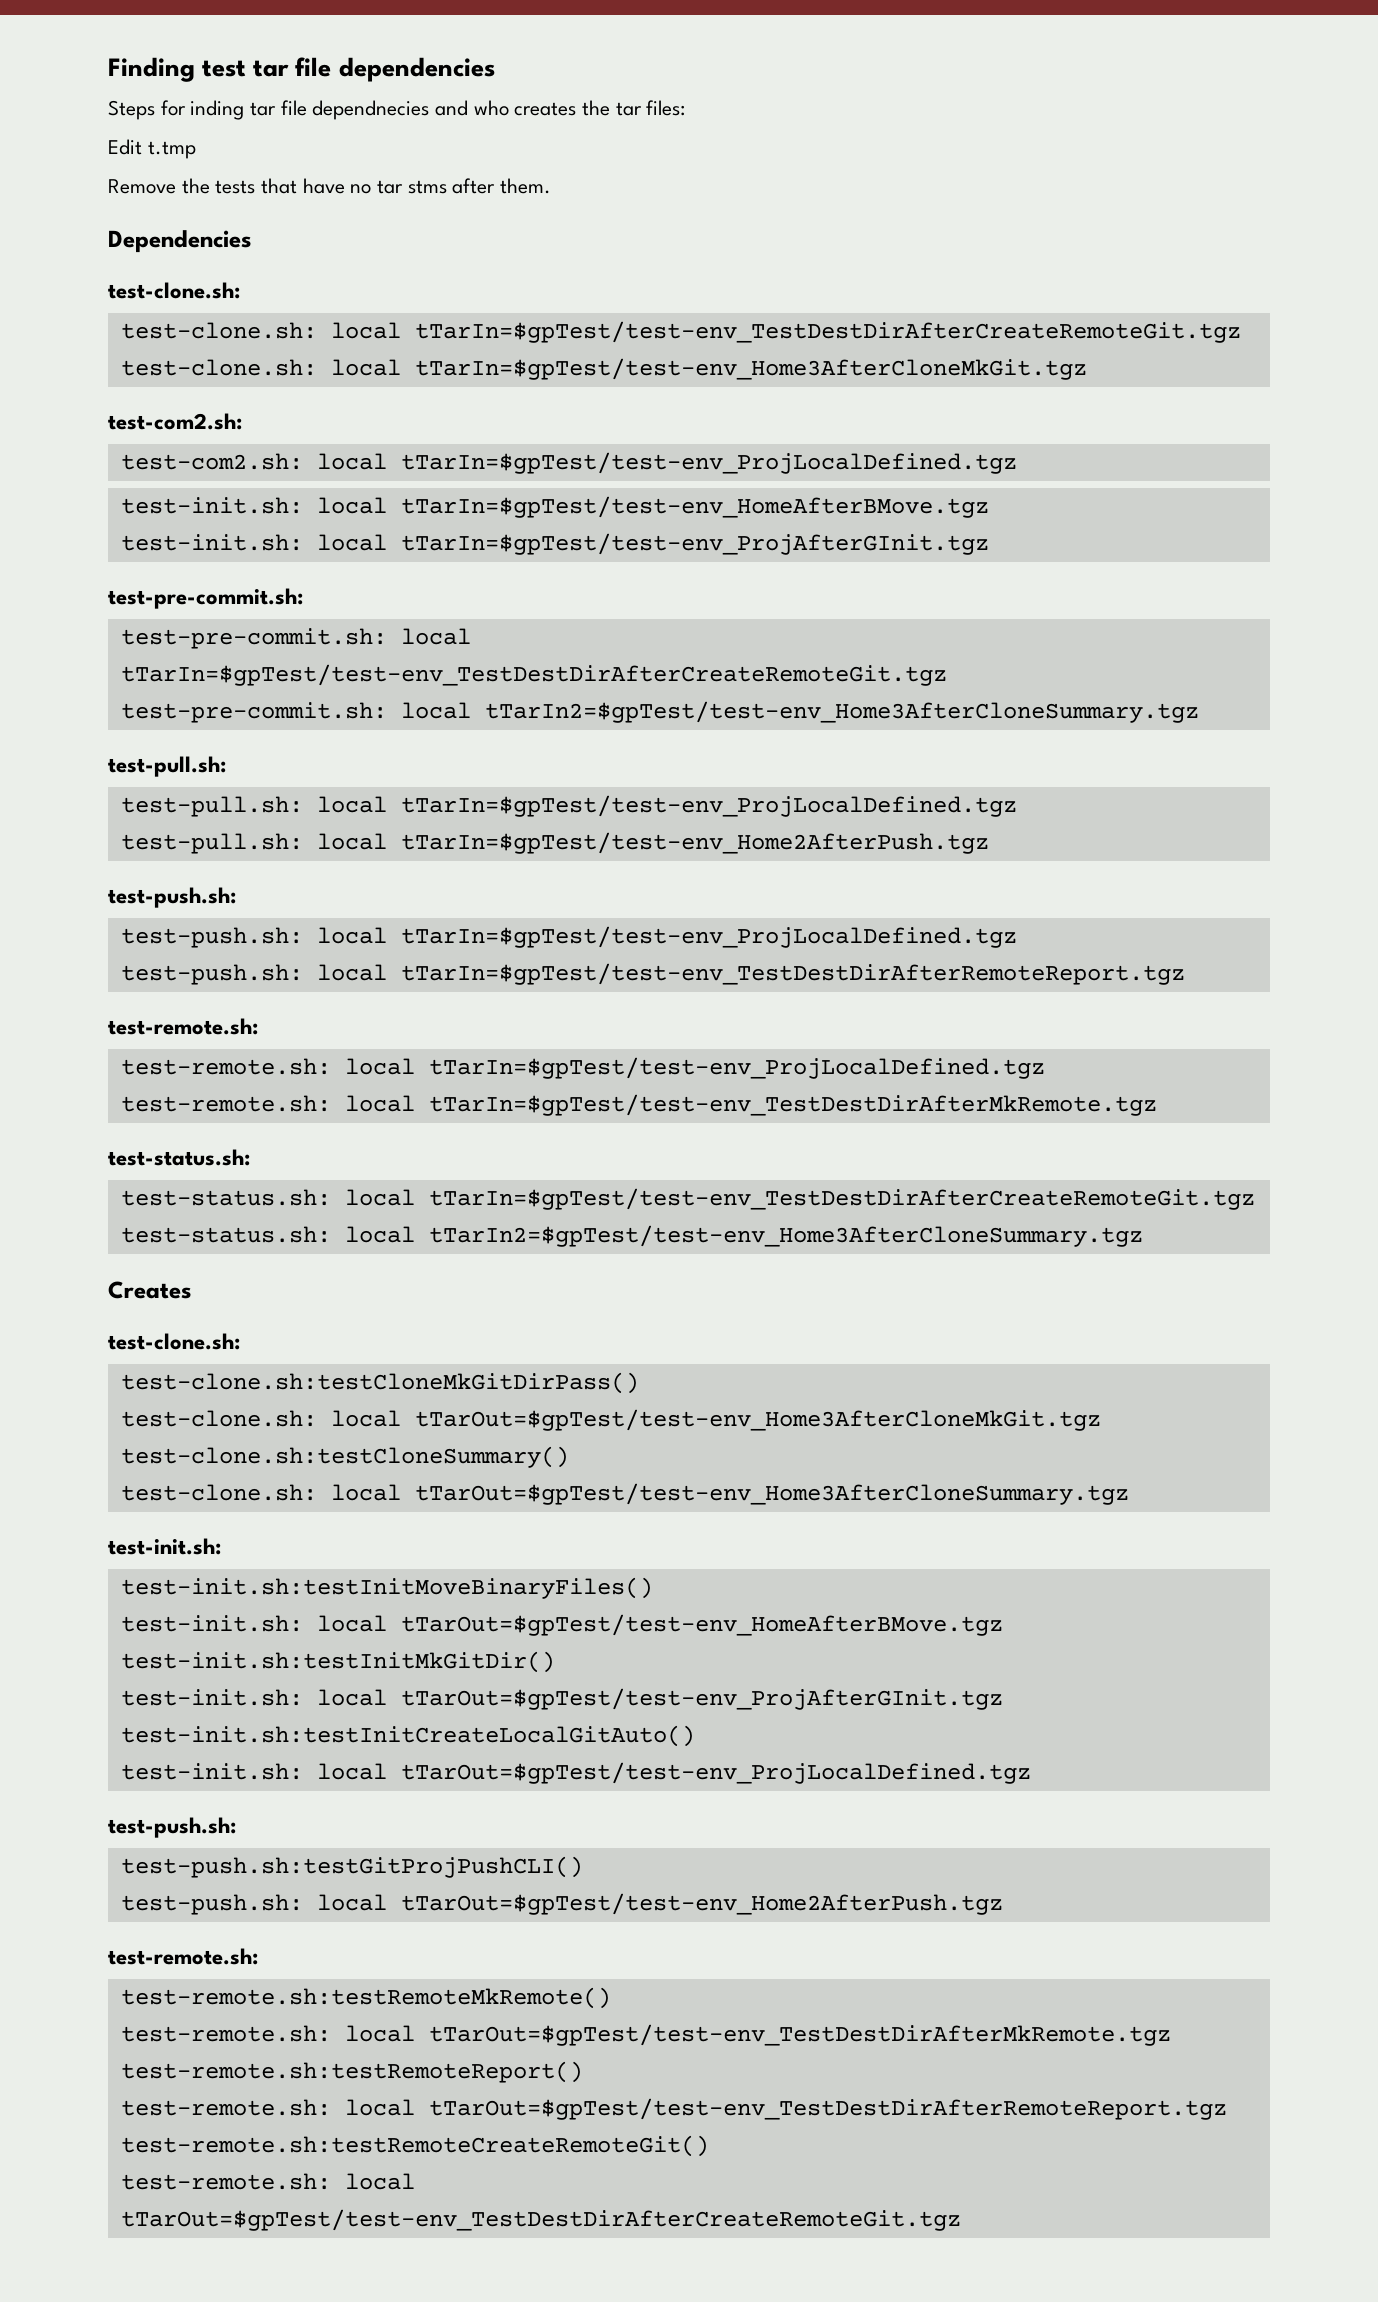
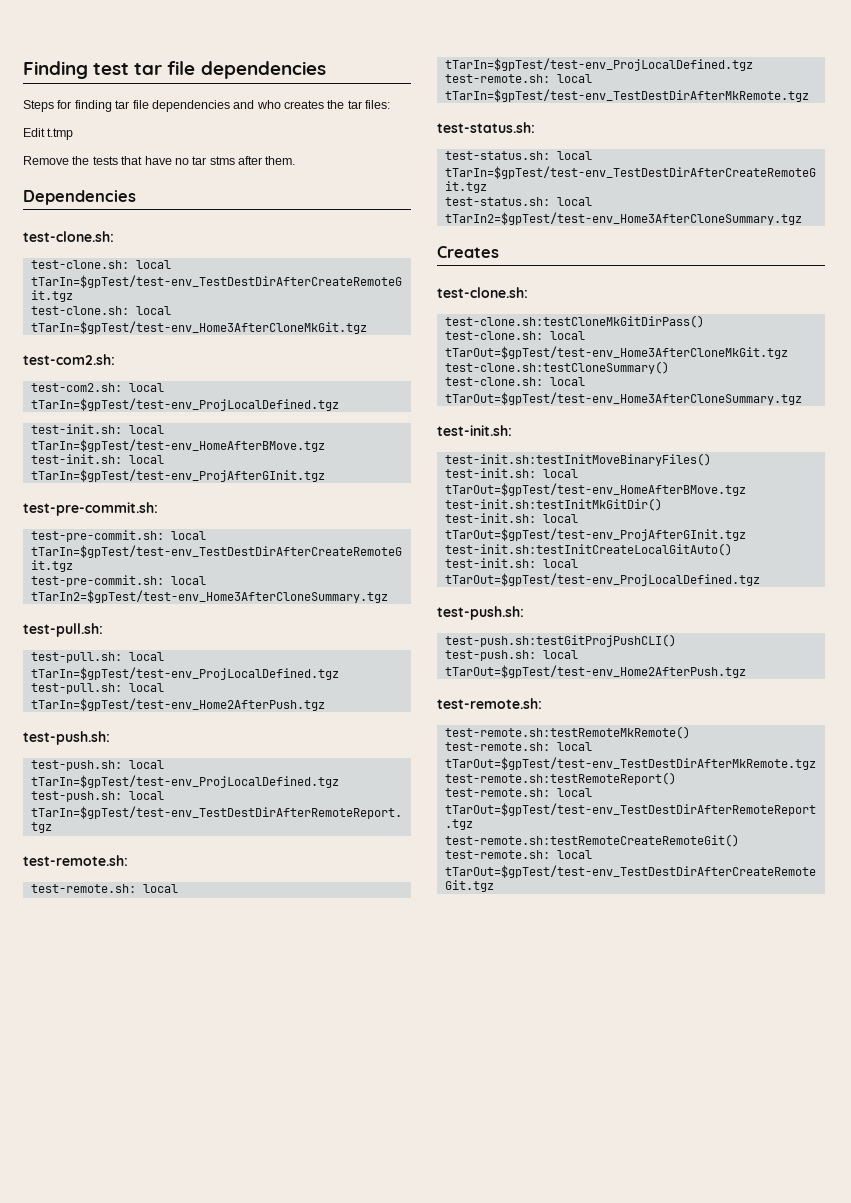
[190,100,430,120] inding tar file dependnecies -> [74,100,230,112] finding tar file dependencies

